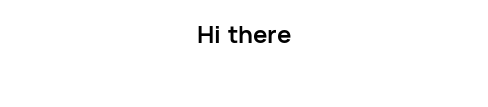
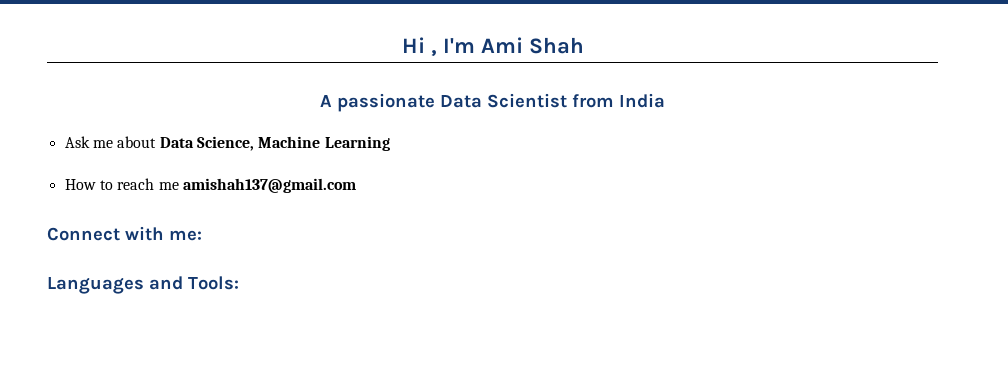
[227,26,291,43] there -> [430,37,584,56] [320,93,665,112] [64,136,390,151] [64,178,356,193] [47,226,202,241] [47,276,239,294] , I'm Ami Shah // A passionate Data Scientist from India // Ask me about Data Science, Machine Learning // How to reach me amishah137@gmail.com // Connect with me: // Languages and Tools:

